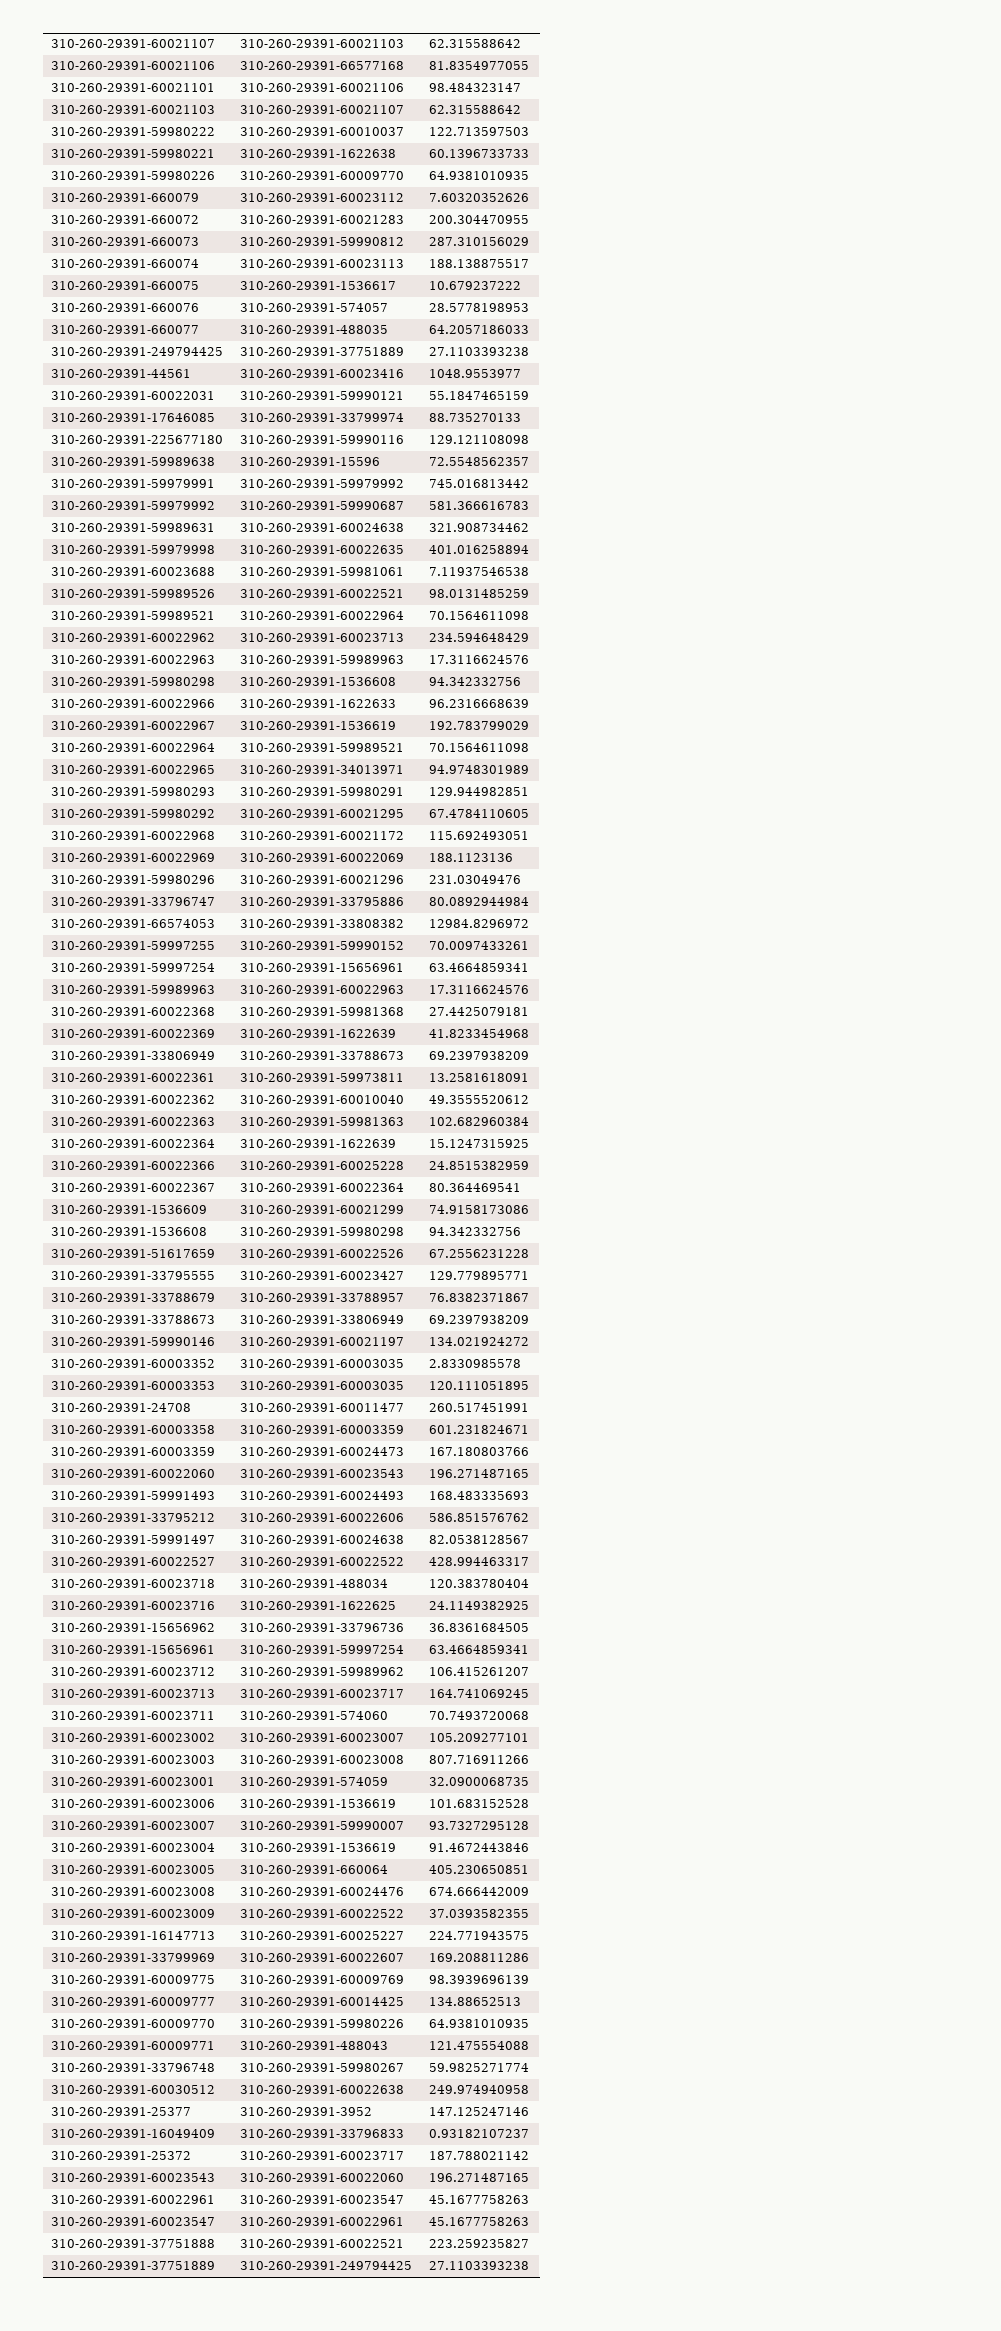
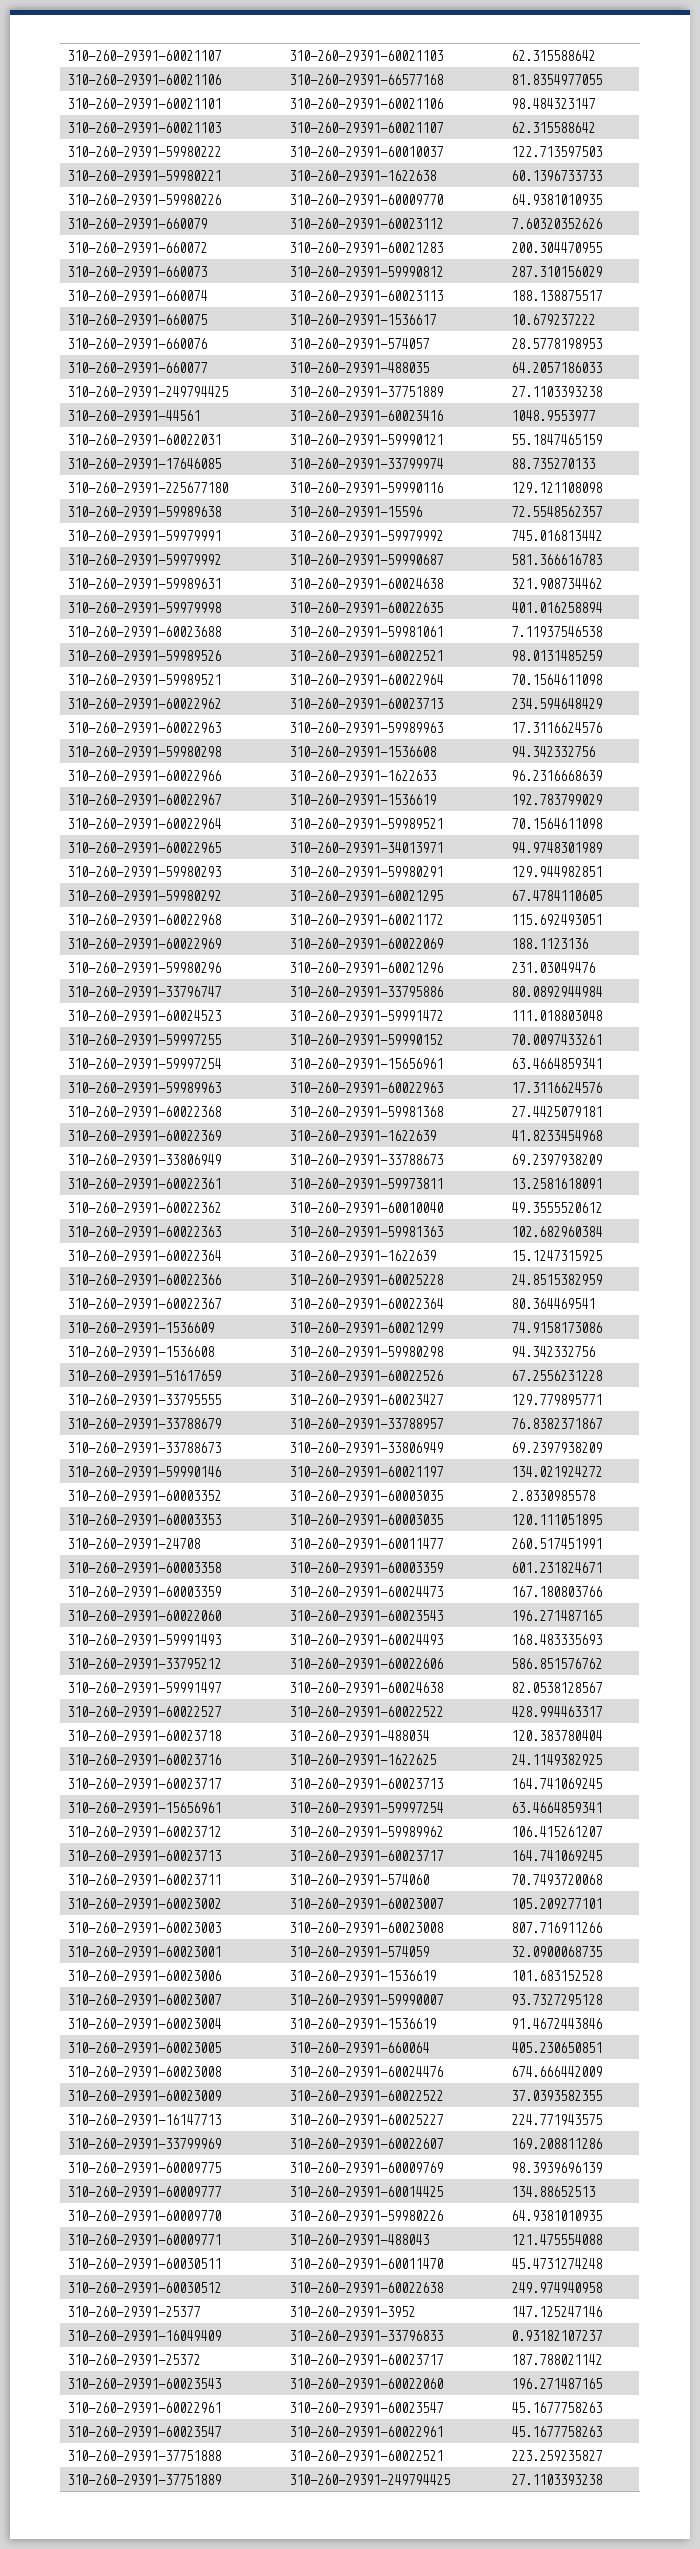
[51,919,216,928] [240,919,405,928] [429,919,530,928] 310-260-29391-66574053 | 310-260-29391-33808382 | 12984.8296972 -> [67,1010,222,1021] [289,1010,444,1021] [511,1010,603,1021] 310-260-29391-60024523 | 310-260-29391-59991472 | 111.018803048
[51,1623,216,1632] [240,1623,405,1632] [429,1623,530,1632] 310-260-29391-15656962 | 310-260-29391-33796736 | 36.8361684505 -> [67,1778,222,1789] [289,1778,444,1789] [511,1778,603,1789] 310-260-29391-60023717 | 310-260-29391-60023713 | 164.741069245
[51,2063,216,2072] [240,2063,405,2072] [429,2063,530,2072] 310-260-29391-33796748 | 310-260-29391-59980267 | 59.9825271774 -> [67,2258,222,2269] [289,2258,444,2269] [511,2258,603,2269] 310-260-29391-60030511 | 310-260-29391-60011470 | 45.4731274248

